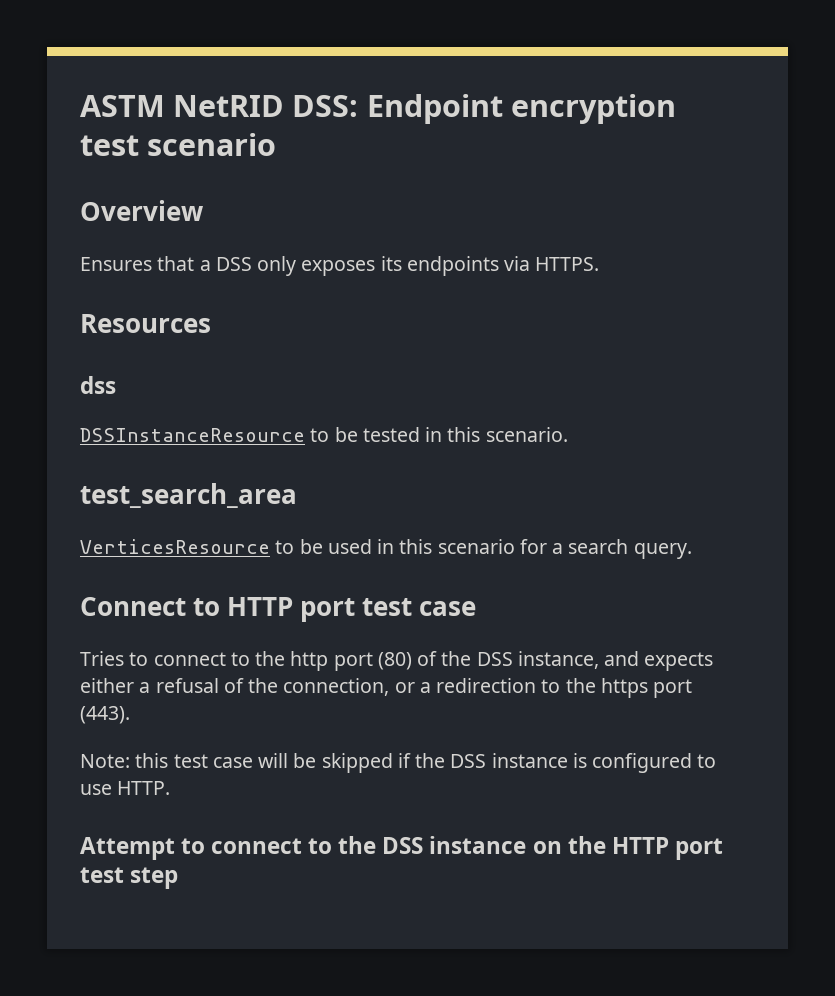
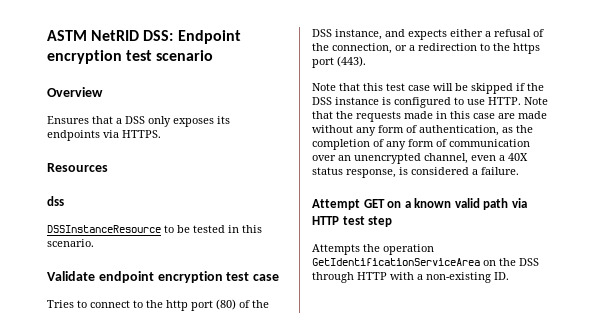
[80,483,297,508] [80,539,692,559] [80,597,356,622] test_search_area // VerticesResource to be used in this scenario for a search query. // Connect to HTTP port -> [47,271,223,283] Validate endpoint encryption
[80,754,130,768] Note: -> [312,83,360,91] Note that
[80,836,723,860] [80,867,179,889] // Attempt to connect to the DSS instance on the HTTP port test step -> [524,97,548,105] [312,111,547,122] [312,125,533,136] [312,139,530,150] [312,153,528,164] [312,167,519,178] [312,198,527,210] [312,216,393,227] [312,244,434,255] [312,258,539,266] [312,272,509,283] Note that the requests made in this case are made without any form of authentication, as the completion of any form of communication over an unencrypted channel, even a 40X status response, is considered a failure. // Attempt GET on a known valid path via HTTP test step // Attempts the operation GetIdentificationServiceArea on the DSS through HTTP with a non-existing ID.

